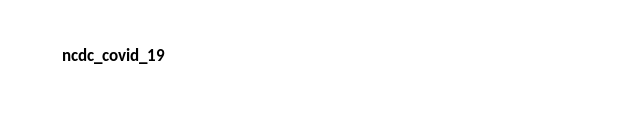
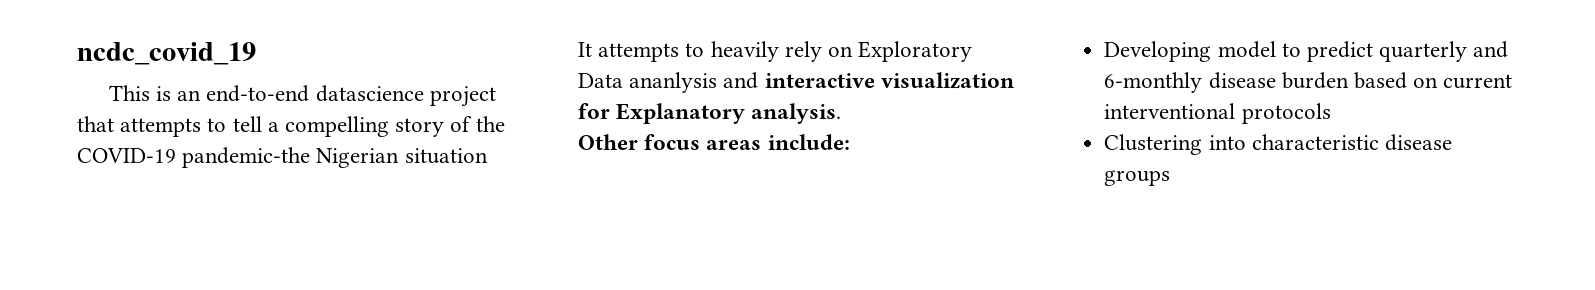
(165, 56) none -> [108,85,496,107] [77,116,505,137] [77,147,488,168] [578,41,973,62] [578,72,1014,93] [578,103,842,124] [578,134,850,150] [1104,41,1509,62] [1104,72,1513,93] [1104,103,1331,124] [1104,134,1452,155] [1104,170,1171,186] // This is an end-to-end datascience project that attempts to tell a compelling story of the COVID-19 pandemic-the Nigerian situation // It attempts to heavily rely on Exploratory Data ananlysis and interactive visualization for Explanatory analysis. // Other focus areas include: // Developing model to predict quarterly and 6-monthly disease burden based on current interventional protocols // Clustering into characteristic disease groups

